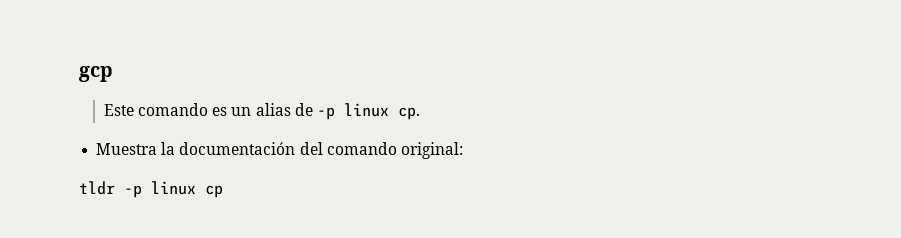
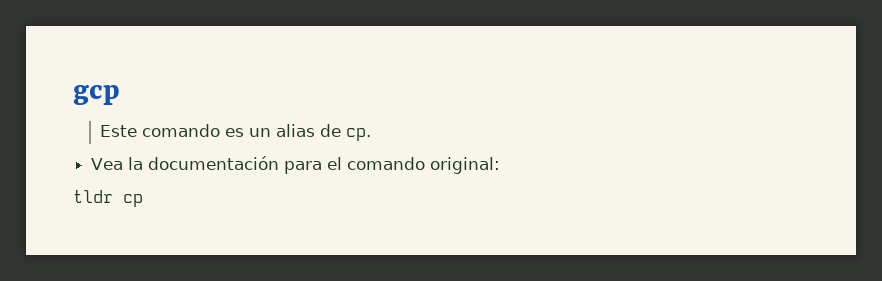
[316,103,389,120] -p linux -> (342, 130) none
[96,143,158,155] Muestra -> [91,158,124,170] Vea
[299,142,323,155] del -> [284,157,343,174] para el
[124,181,196,198] -p linux -> (113, 196) none

